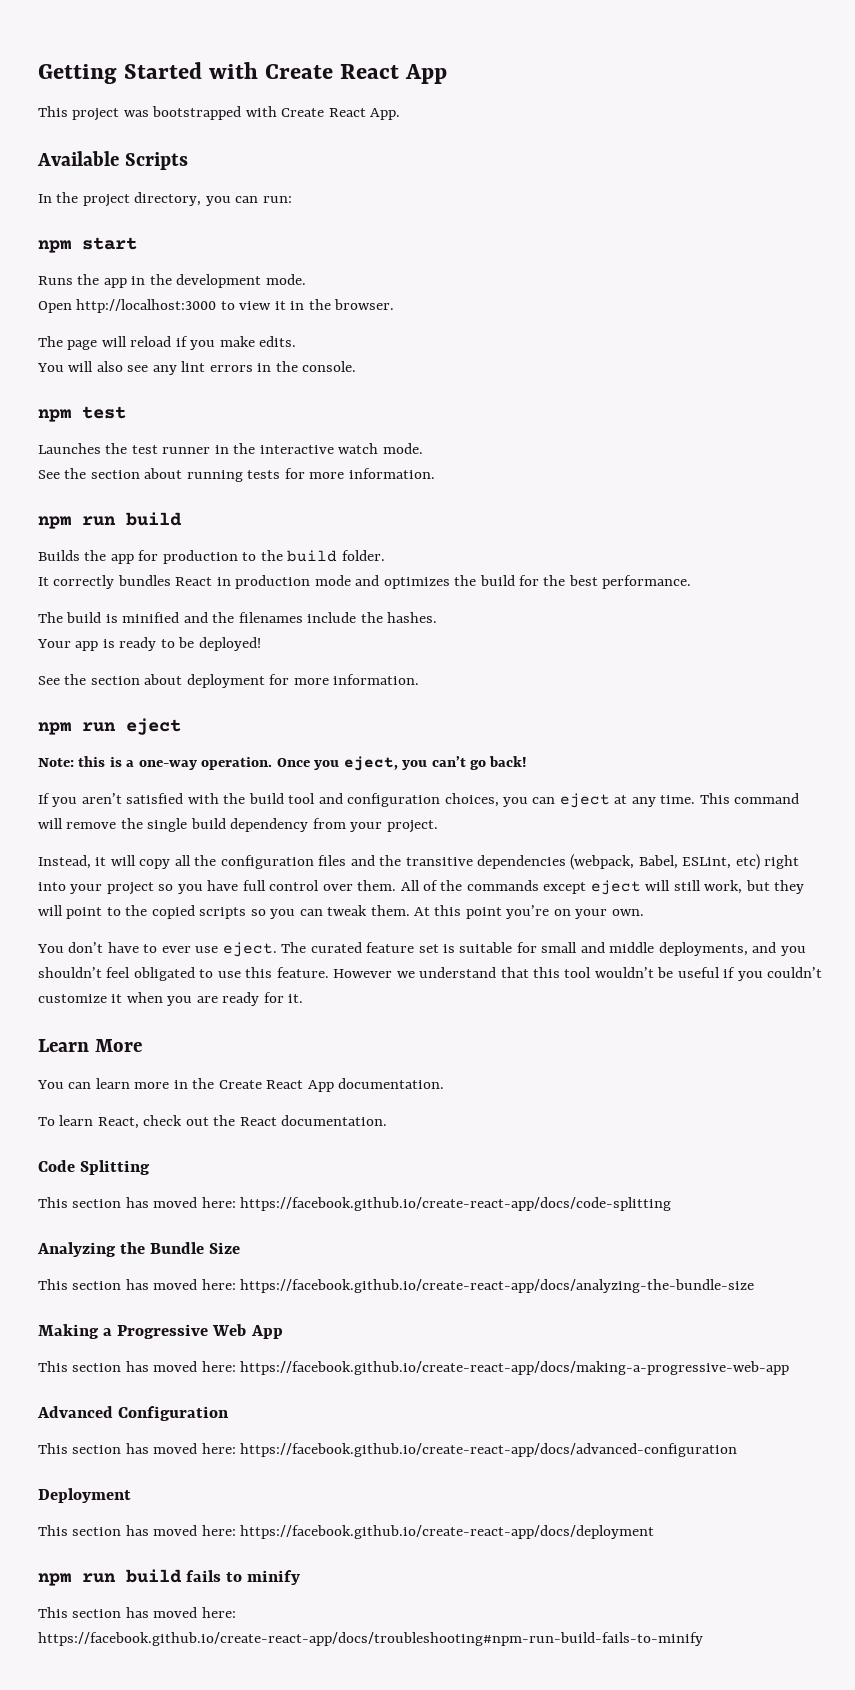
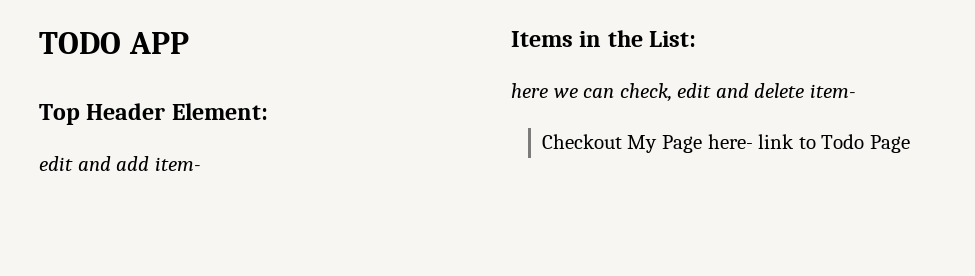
[38,62,448,84] [38,106,401,121] [37,151,188,170] [38,192,292,207] [38,237,137,253] [38,274,306,288] [38,299,395,313] [38,336,297,350] [37,361,357,375] [38,406,126,422] [38,443,423,454] [38,468,435,482] [38,512,182,529] [38,550,385,564] [38,575,692,589] [38,612,438,623] [37,637,261,651] [38,674,420,688] [38,718,181,735] [38,756,528,771] [38,793,800,808] [38,818,438,833] [38,854,800,870] [38,880,805,895] [38,905,644,919] [37,942,806,957] [38,967,823,981] [38,992,304,1006] [38,1039,142,1052] [37,1078,445,1092] [38,1115,388,1129] [38,1160,151,1175] [38,1197,672,1211] [37,1242,241,1257] [38,1279,755,1293] [38,1324,283,1339] [38,1361,790,1375] [37,1406,230,1421] [38,1443,738,1457] [38,1488,131,1503] [38,1525,655,1539] [38,1569,301,1586] [38,1607,236,1618] [38,1632,703,1646] Getting Started with Create React App // This project was bootstrapped with Create React App. // Available Scripts // In the project directory, you can run: // npm start // Runs the app in the development mode. // Open http://localhost:3000 to view it in the browser. // The page will reload if you make edits. // You will also see any lint errors in the console. // npm test // Launches the test runner in the interactive watch mode. // See the section about running tests for more information. // npm run build // Builds the app for production to the build folder. // It correctly bundles React in production mode and optimizes the build for the best performance. // The build is minified and the filenames include the hashes. // Your app is ready to be deployed! // See the section about deployment for more information. // npm run eject // Note: this is a one-way operation. Once you eject, you can’t go back! // If you aren’t satisfied with the build tool and configuration choices, you can eject at any time. This command will remove the single build dependency from your project. // Instead, it will copy all the configuration files and the transitive dependencies (webpack, Babel, ESLint, etc) right into your project so you have full control over them. All of the commands except eject will still work, but they will point to the copied scripts so you can tweak them. At this point you’re on your own. // You don’t have to ever use eject. The curated feature set is suitable for small and middle deployments, and you shouldn’t feel obligated to use this feature. However we understand that this tool wouldn’t be useful if you couldn’t customize it when you are ready for it. // Learn More // You can learn more in the Create React App documentation. // To learn React, check out the React documentation. // Code Splitting // This section has moved here: https://facebook.github.io/create-react-app/docs/code-splitting // Analyzing the Bundle Size // This section has moved here: https://facebook.github.io/create-react-app/docs/analyzing-the-bundle-size // Making a Progressive Web App // This section has moved here: https://facebook.github.io/create-react-app/docs/making-a-progressive-web-app // Advanced Configuration // This section has moved here: https://facebook.github.io/create-react-app/docs/advanced-configuration // Deployment // This section has moved here: https://facebook.github.io/create-react-app/docs/deployment // npm run build fails to minify // This section has moved here: https://facebook.github.io/create-react-app/docs/troubleshooting#npm-run-build-fails-to-minify -> [39,32,189,54] [39,103,268,125] [39,156,201,171] [511,30,697,47] [511,83,856,102] [541,134,910,153] TODO APP // Top Header Element: // edit and add item- // Items in the List: // here we can check, edit and delete item- // Checkout My Page here- link to Todo Page

